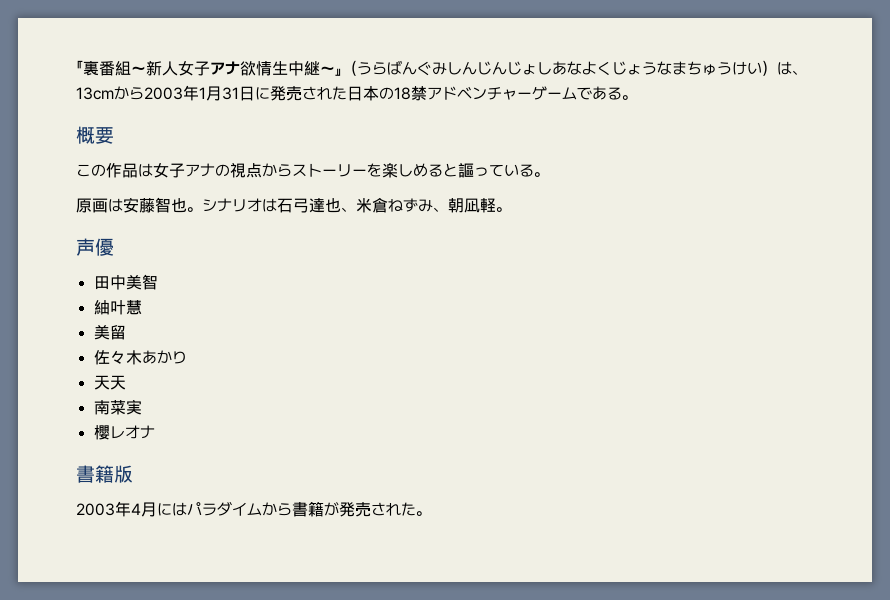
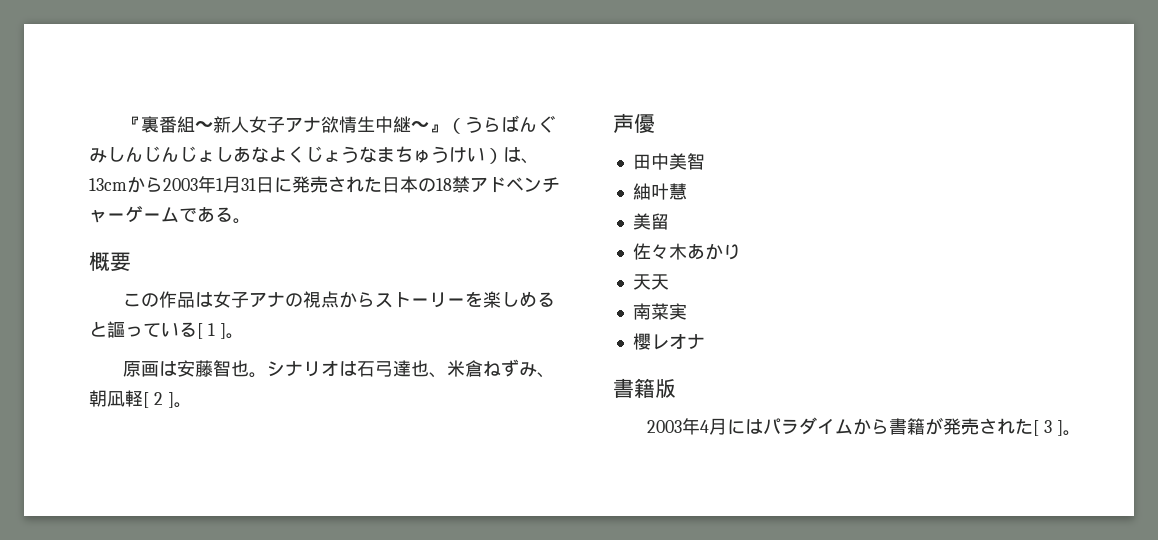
(534, 170) none -> [197,323,226,339] [ 1 ]
(496, 205) none -> [143,392,174,408] [ 2 ]
(416, 509) none -> [1033,420,1063,436] [ 3 ]

